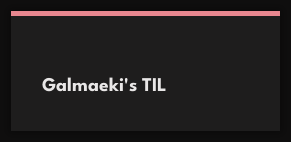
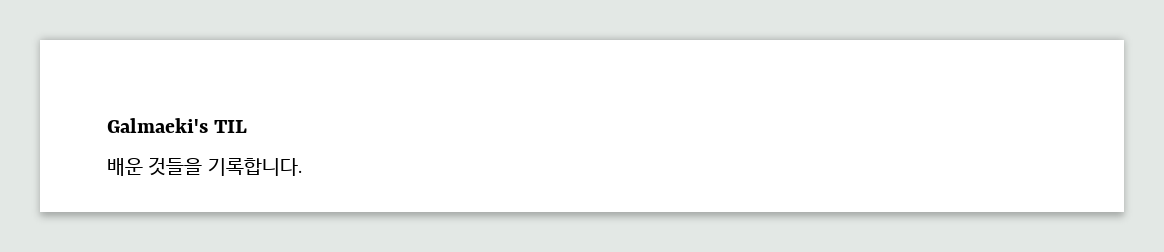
(168, 84) none -> [107,157,302,176] // 배운 것들을 기록합니다.

